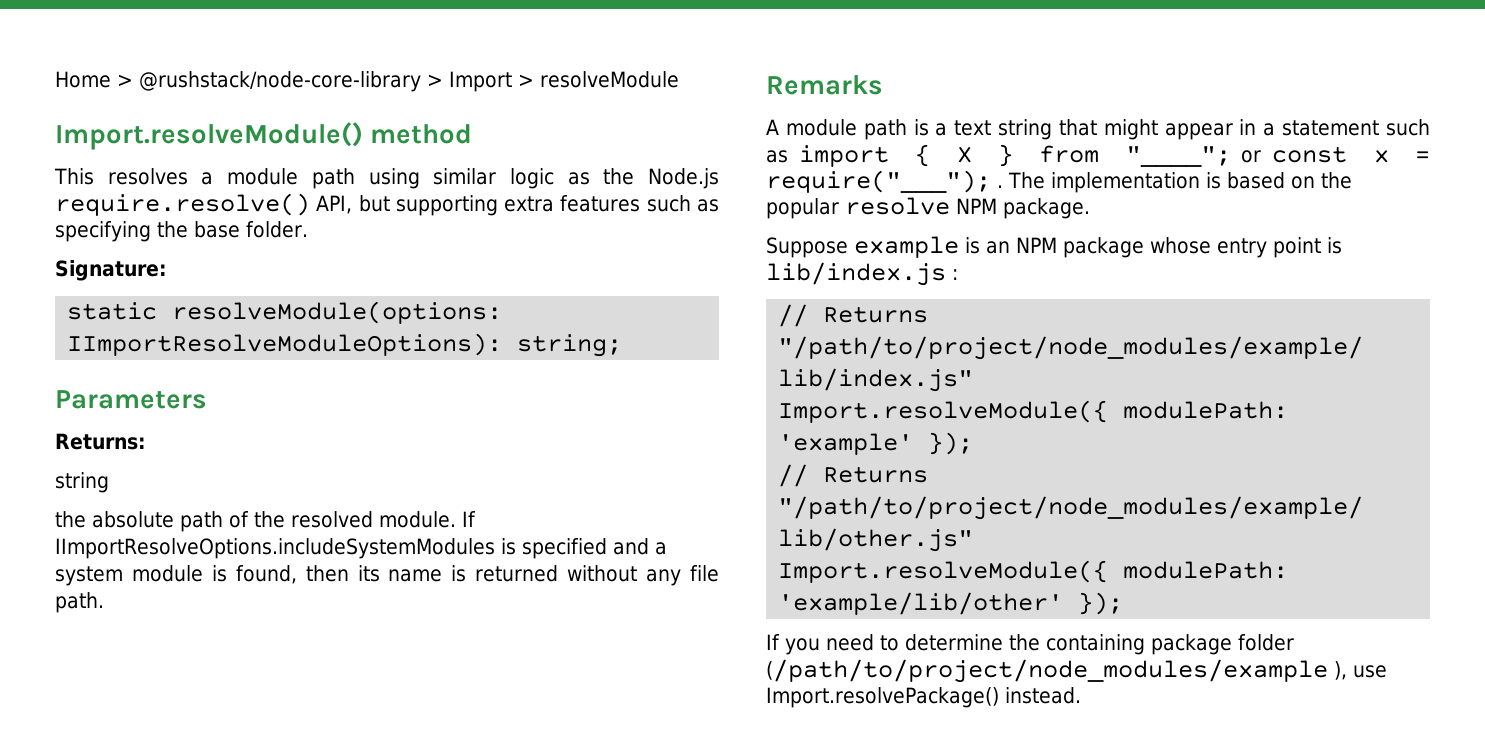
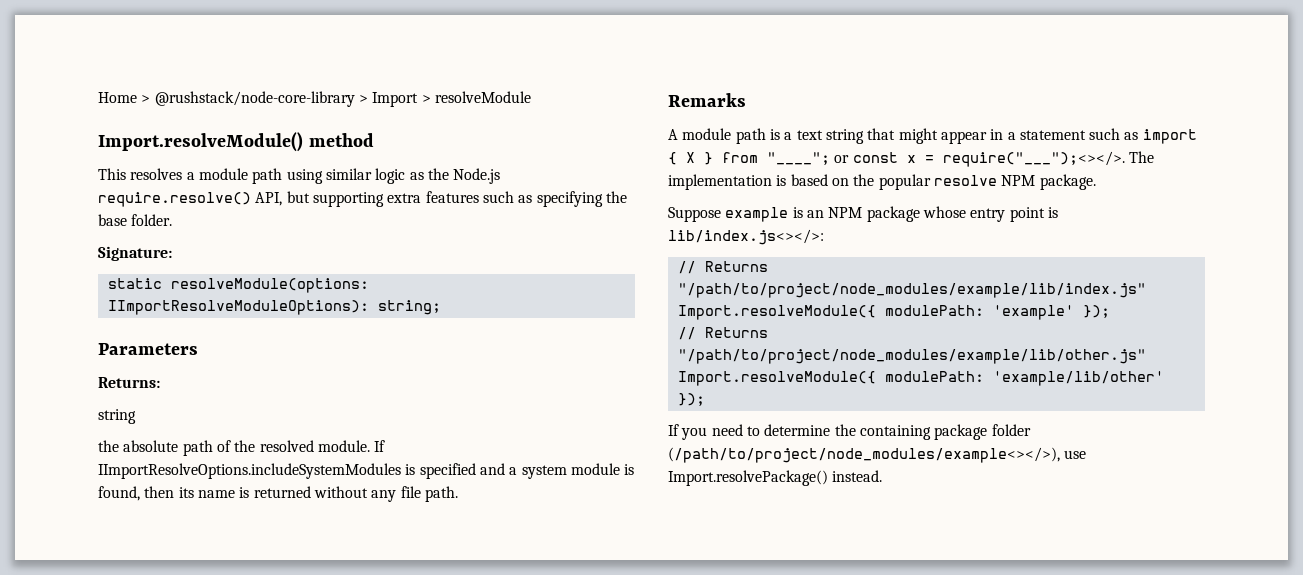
[766,170,1003,193] require("___"); . -> [942,151,1125,167] require("___");<></>.
[766,262,958,286] lib/index.js : -> [668,229,824,245] lib/index.js<></>:
[766,659,1347,683] (/path/to/project/node_modules/example ), -> [668,447,1060,463] (/path/to/project/node_modules/example<></>),

